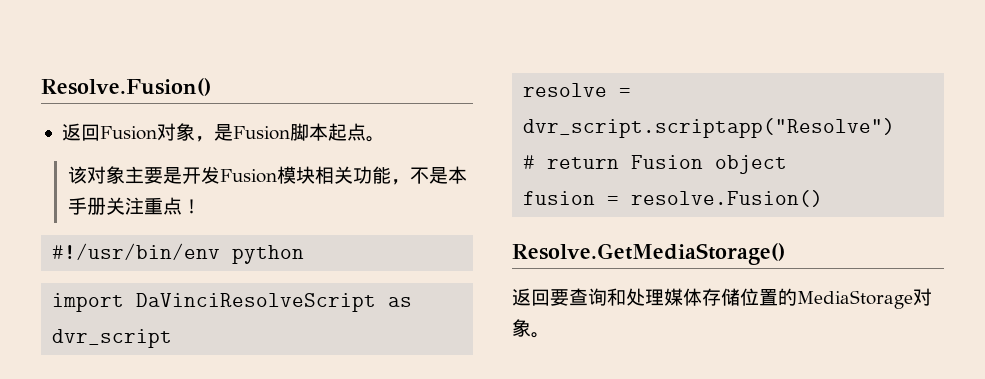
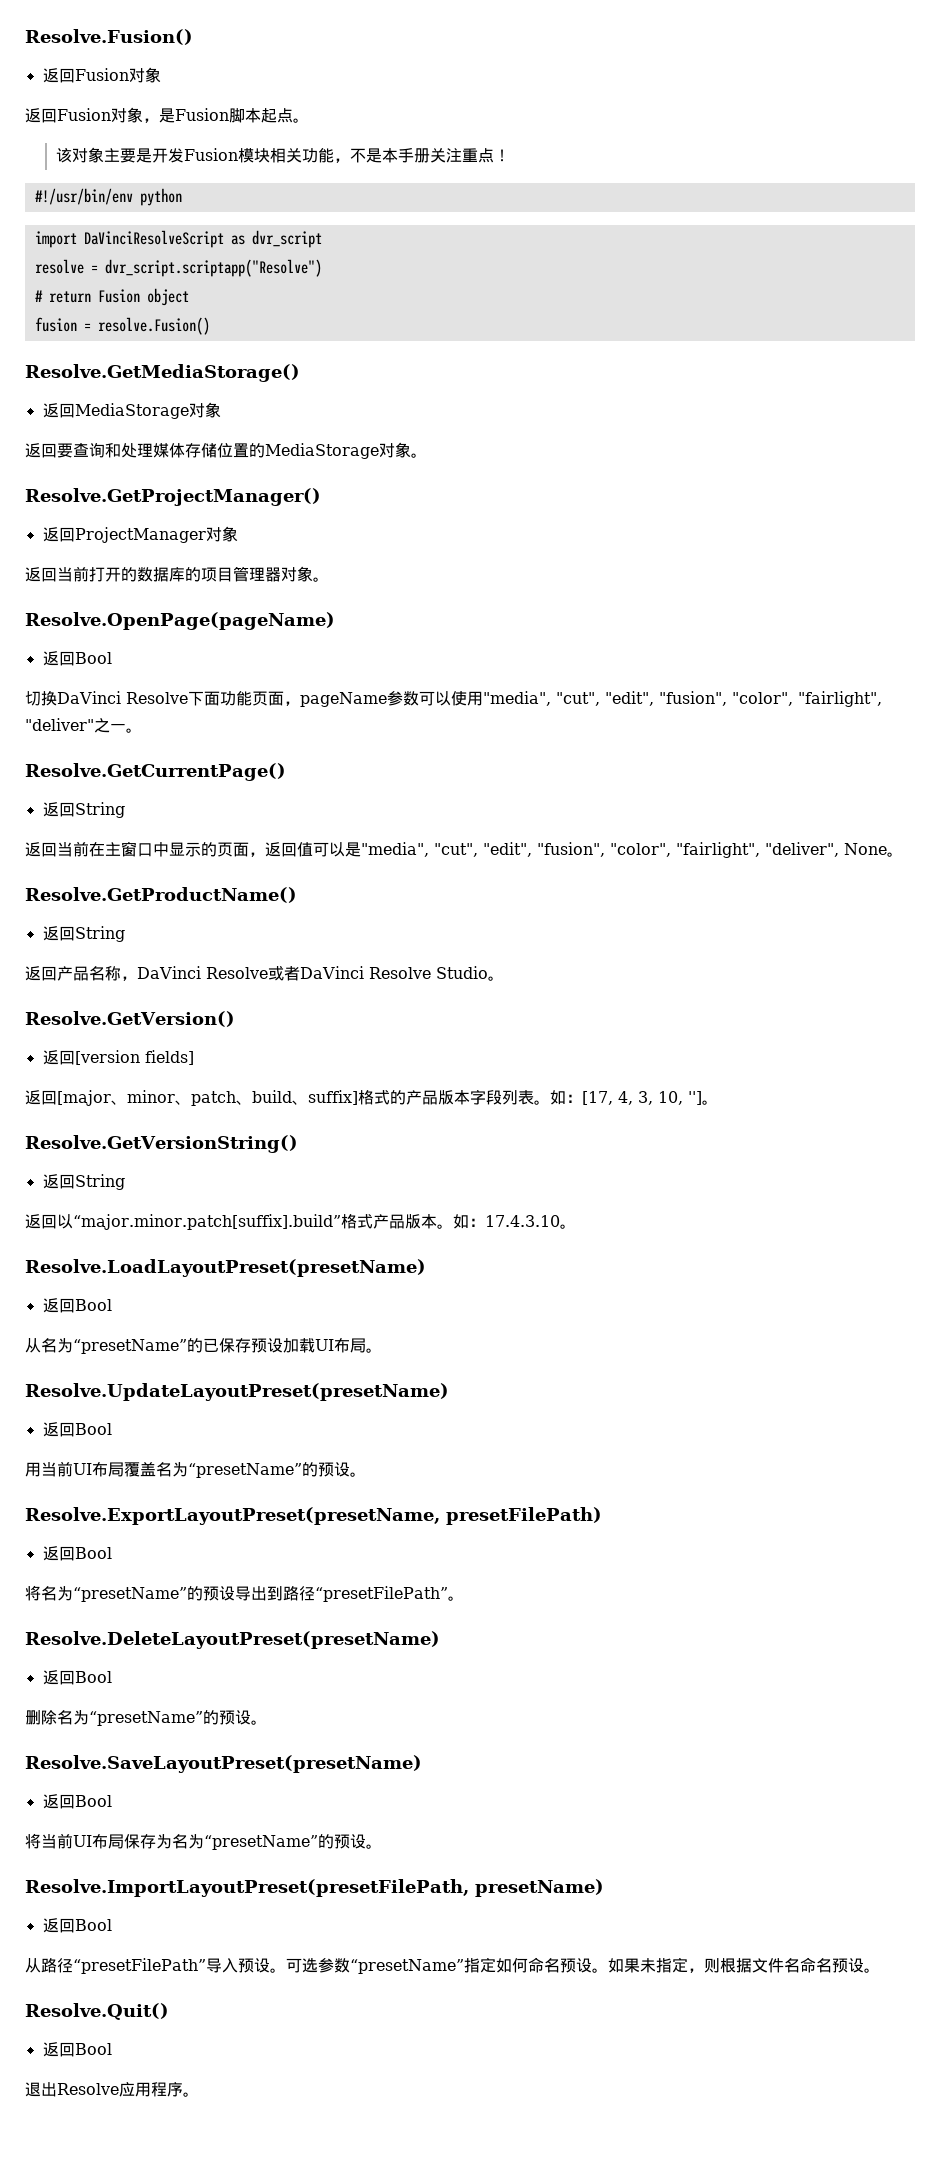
(195, 132) none -> [25,107,143,123] // 返回Fusion对象
(785, 254) none -> [42,402,221,419] // 返回MediaStorage对象
(550, 335) none -> [25,488,321,506] [42,526,238,543] [25,566,329,582] [25,612,335,630] [42,651,112,666] [25,691,882,707] [25,718,142,733] [25,763,286,781] [42,802,125,818] [25,841,903,858] [25,887,297,903] [42,926,125,942] [25,966,504,981] [25,1011,235,1027] [42,1050,194,1065] [25,1089,718,1106] [25,1135,298,1153] [42,1174,125,1190] [25,1214,576,1230] [25,1259,426,1277] [42,1298,112,1313] [25,1337,382,1354] [25,1383,449,1401] [42,1422,112,1437] [25,1461,366,1478] [25,1507,602,1525] [42,1546,112,1561] [25,1585,464,1602] [25,1631,440,1649] [42,1670,112,1685] [25,1710,267,1726] [25,1755,422,1773] [42,1794,112,1809] [25,1833,382,1850] [25,1879,604,1897] [42,1918,112,1933] [25,1957,880,1974] [25,2003,169,2020] [42,2042,112,2057] [25,2082,199,2097] // Resolve.GetProjectManager() // 返回ProjectManager对象 // 返回当前打开的数据库的项目管理器对象。 // Resolve.OpenPage(pageName) // 返回Bool // 切换DaVinci Resolve下面功能页面，pageName参数可以使用"media", "cut", "edit", "fusion", "color", "fairlight", "deliver"之一。 // Resolve.GetCurrentPage() // 返回String // 返回当前在主窗口中显示的页面，返回值可以是"media", "cut", "edit", "fusion", "color", "fairlight", "deliver", None。 // Resolve.GetProductName() // 返回String // 返回产品名称，DaVinci Resolve或者DaVinci Resolve Studio。 // Resolve.GetVersion() // 返回[version fields] // 返回[major、minor、patch、build、suffix]格式的产品版本字段列表。如：[17, 4, 3, 10, '']。 // Resolve.GetVersionString() // 返回String // 返回以“major.minor.patch[suffix].build”格式产品版本。如：17.4.3.10。 // Resolve.LoadLayoutPreset(presetName) // 返回Bool // 从名为“presetName”的已保存预设加载UI布局。 // Resolve.UpdateLayoutPreset(presetName) // 返回Bool // 用当前UI布局覆盖名为“presetName”的预设。 // Resolve.ExportLayoutPreset(presetName, presetFilePath) // 返回Bool // 将名为“presetName”的预设导出到路径“presetFilePath”。 // Resolve.DeleteLayoutPreset(presetName) // 返回Bool // 删除名为“presetName”的预设。 // Resolve.SaveLayoutPreset(presetName) // 返回Bool // 将当前UI布局保存为名为“presetName”的预设。 // Resolve.ImportLayoutPreset(presetFilePath, presetName) // 返回Bool // 从路径“presetFilePath”导入预设。可选参数“presetName”指定如何命名预设。如果未指定，则根据文件名命名预设。 // Resolve.Quit() // 返回Bool // 退出Resolve应用程序。

